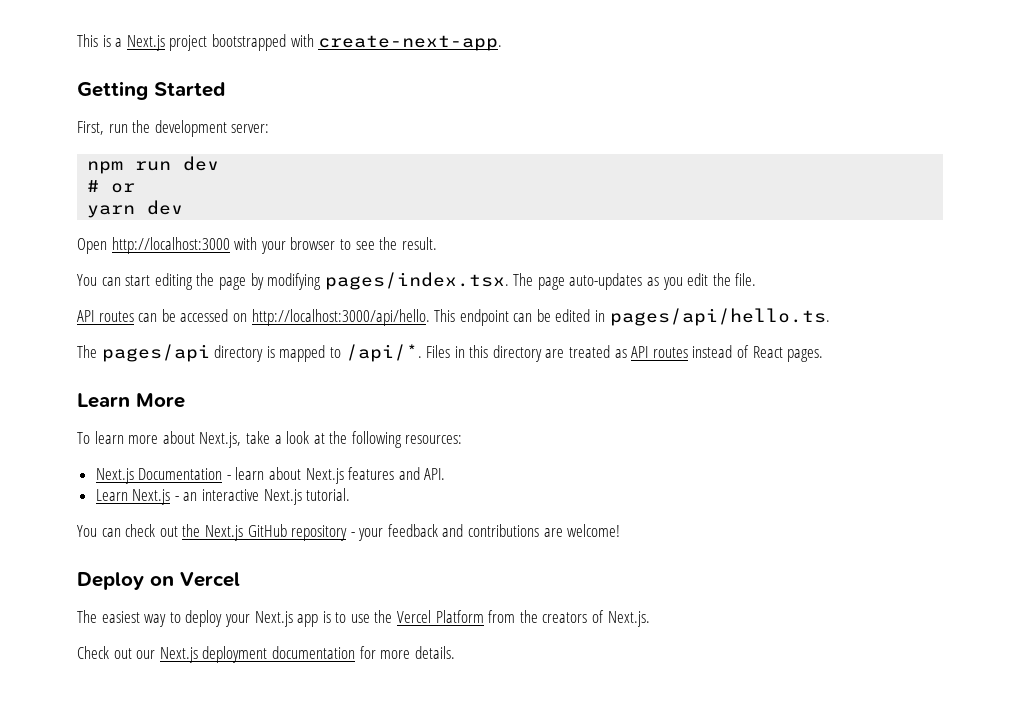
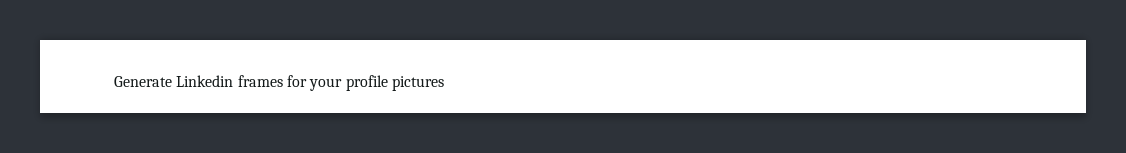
[77,34,503,51] [77,81,225,100] [77,120,270,137] [87,156,220,174] [87,180,136,193] [87,200,184,218] [77,237,437,254] [77,272,757,290] [77,308,830,326] [77,344,824,362] [77,393,185,408] [77,431,463,448] [95,467,446,484] [95,488,351,505] [77,524,621,541] [77,572,240,590] [77,610,650,627] [77,646,455,663] This is a Next.js project bootstrapped with create-next-app. // Getting Started // First, run the development server: // npm run dev // # or // yarn dev // Open http://localhost:3000 with your browser to see the result. // You can start editing the page by modifying pages/index.tsx. The page auto-updates as you edit the file. // API routes can be accessed on http://localhost:3000/api/hello. This endpoint can be edited in pages/api/hello.ts. // The pages/api directory is mapped to /api/*. Files in this directory are treated as API routes instead of React pages. // Learn More // To learn more about Next.js, take a look at the following resources: // Next.js Documentation - learn about Next.js features and API. // Learn Next.js - an interactive Next.js tutorial. // You can check out the Next.js GitHub repository - your feedback and contributions are welcome! // Deploy on Vercel // The easiest way to deploy your Next.js app is to use the Vercel Platform from the creators of Next.js. // Check out our Next.js deployment documentation for more details. -> [114,75,444,91] Generate Linkedin frames for your profile pictures

